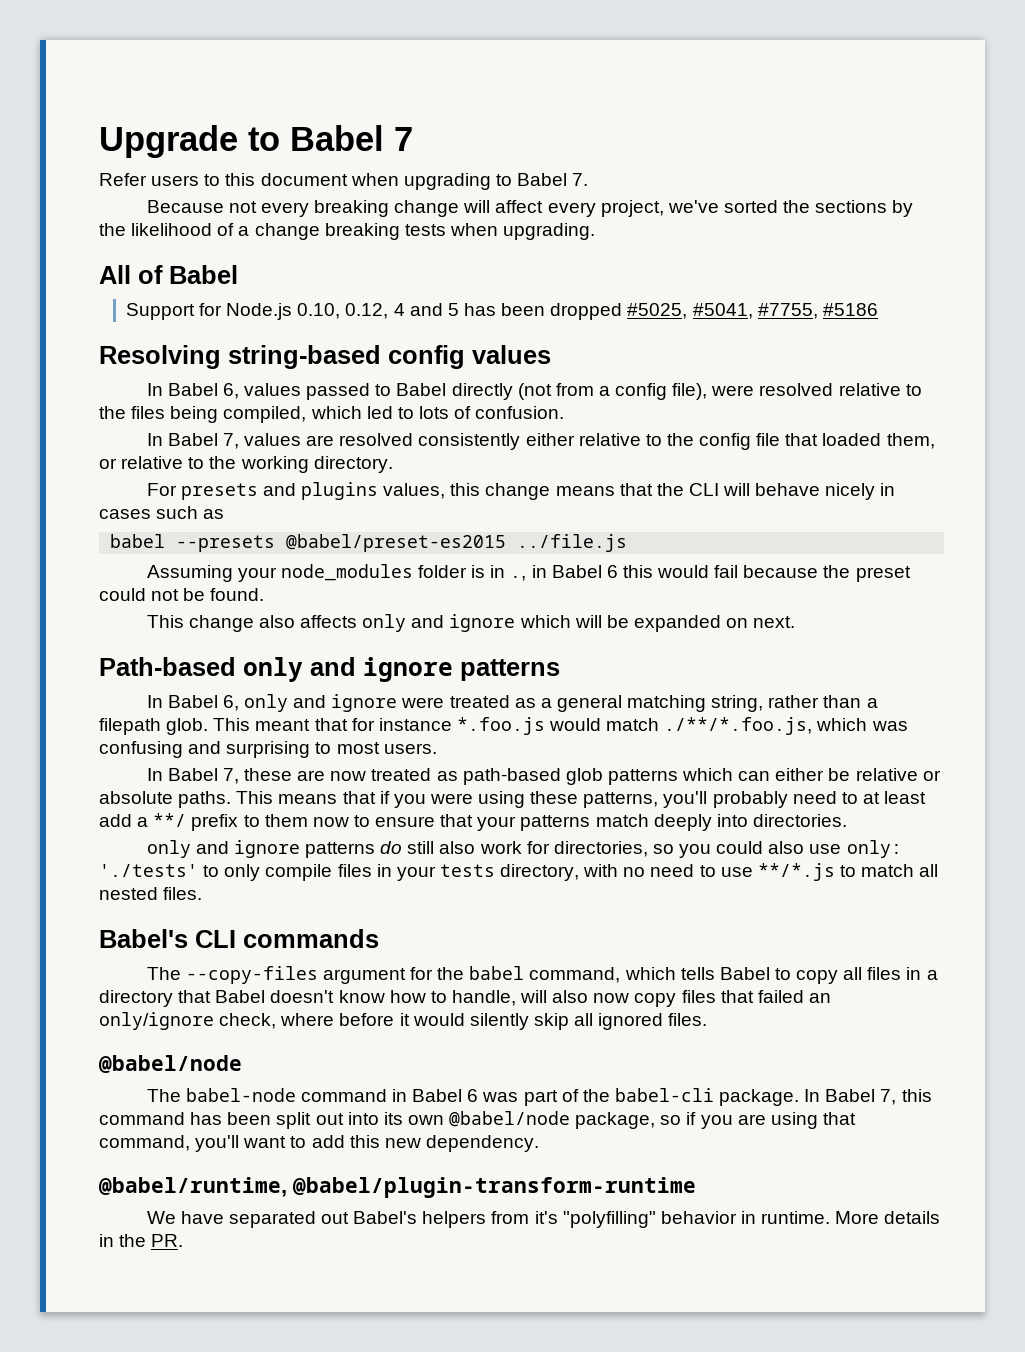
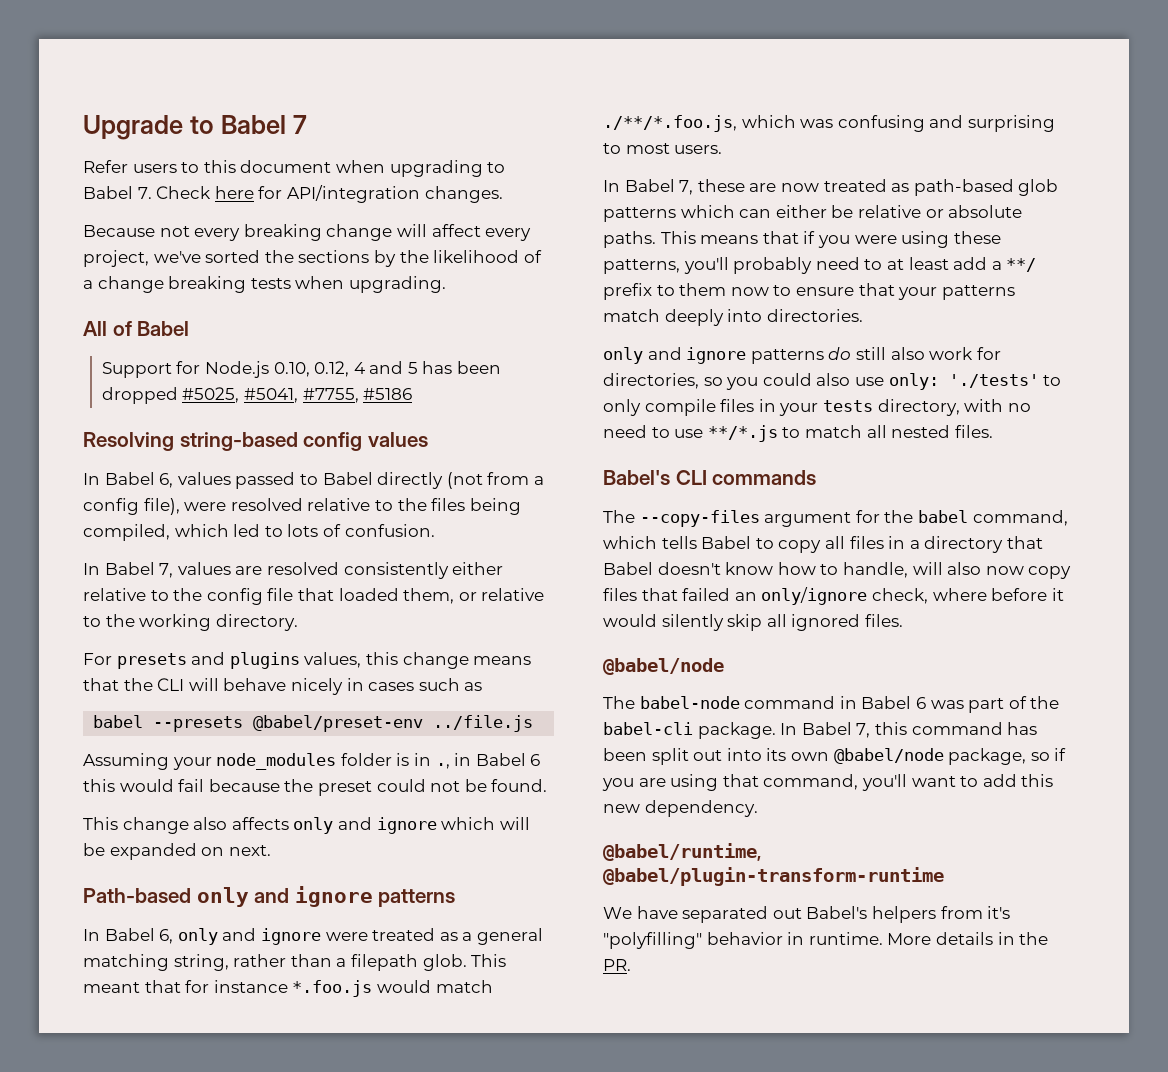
(589, 179) none -> [156,185,503,203] Check here for API/integration changes.
[286,534,507,552] @babel/preset-es2015 -> [253,715,424,732] @babel/preset-env

